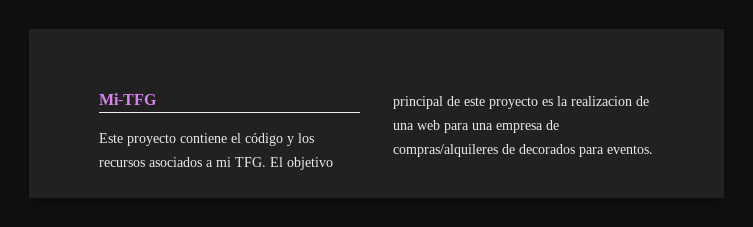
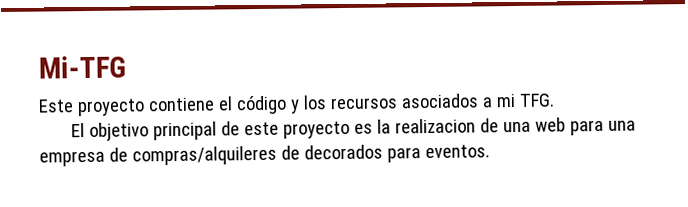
(266, 162) none -> (555, 100) //

